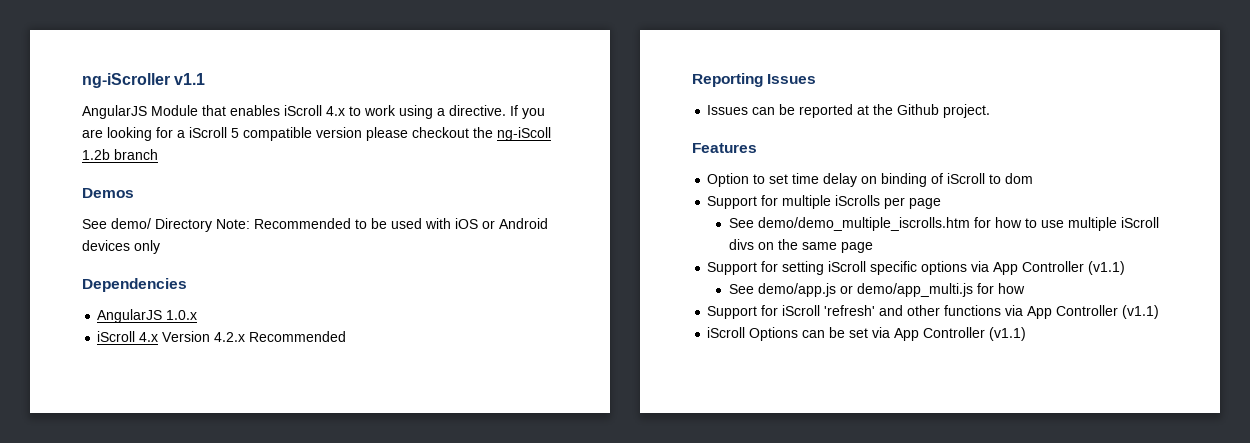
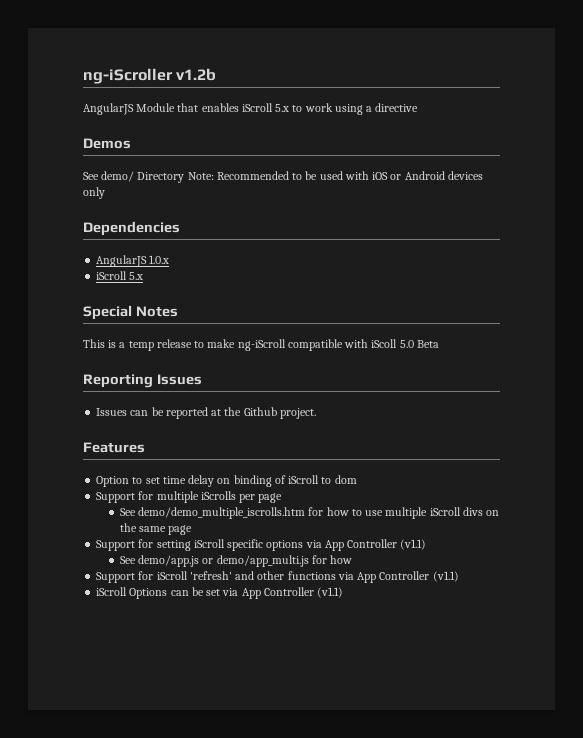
[174,73,206,85] v1.1 -> [176,68,217,81] v1.2b
[326,106,345,116] 4.x -> [275,104,290,112] 5.x
[449,105,545,119] [82,127,551,141] [82,149,158,160] directive. If you are looking for a iScroll 5 compatible version please checkout the ng-iScoll 1.2b branch -> [375,103,419,112] directive
[139,331,347,342] 4.x Version 4.2.x Recommended -> [129,272,144,280] [83,305,178,320] [83,339,439,351] 5.x // Special Notes // This is a temp release to make ng-iScroll compatible with iScoll 5.0 Beta

